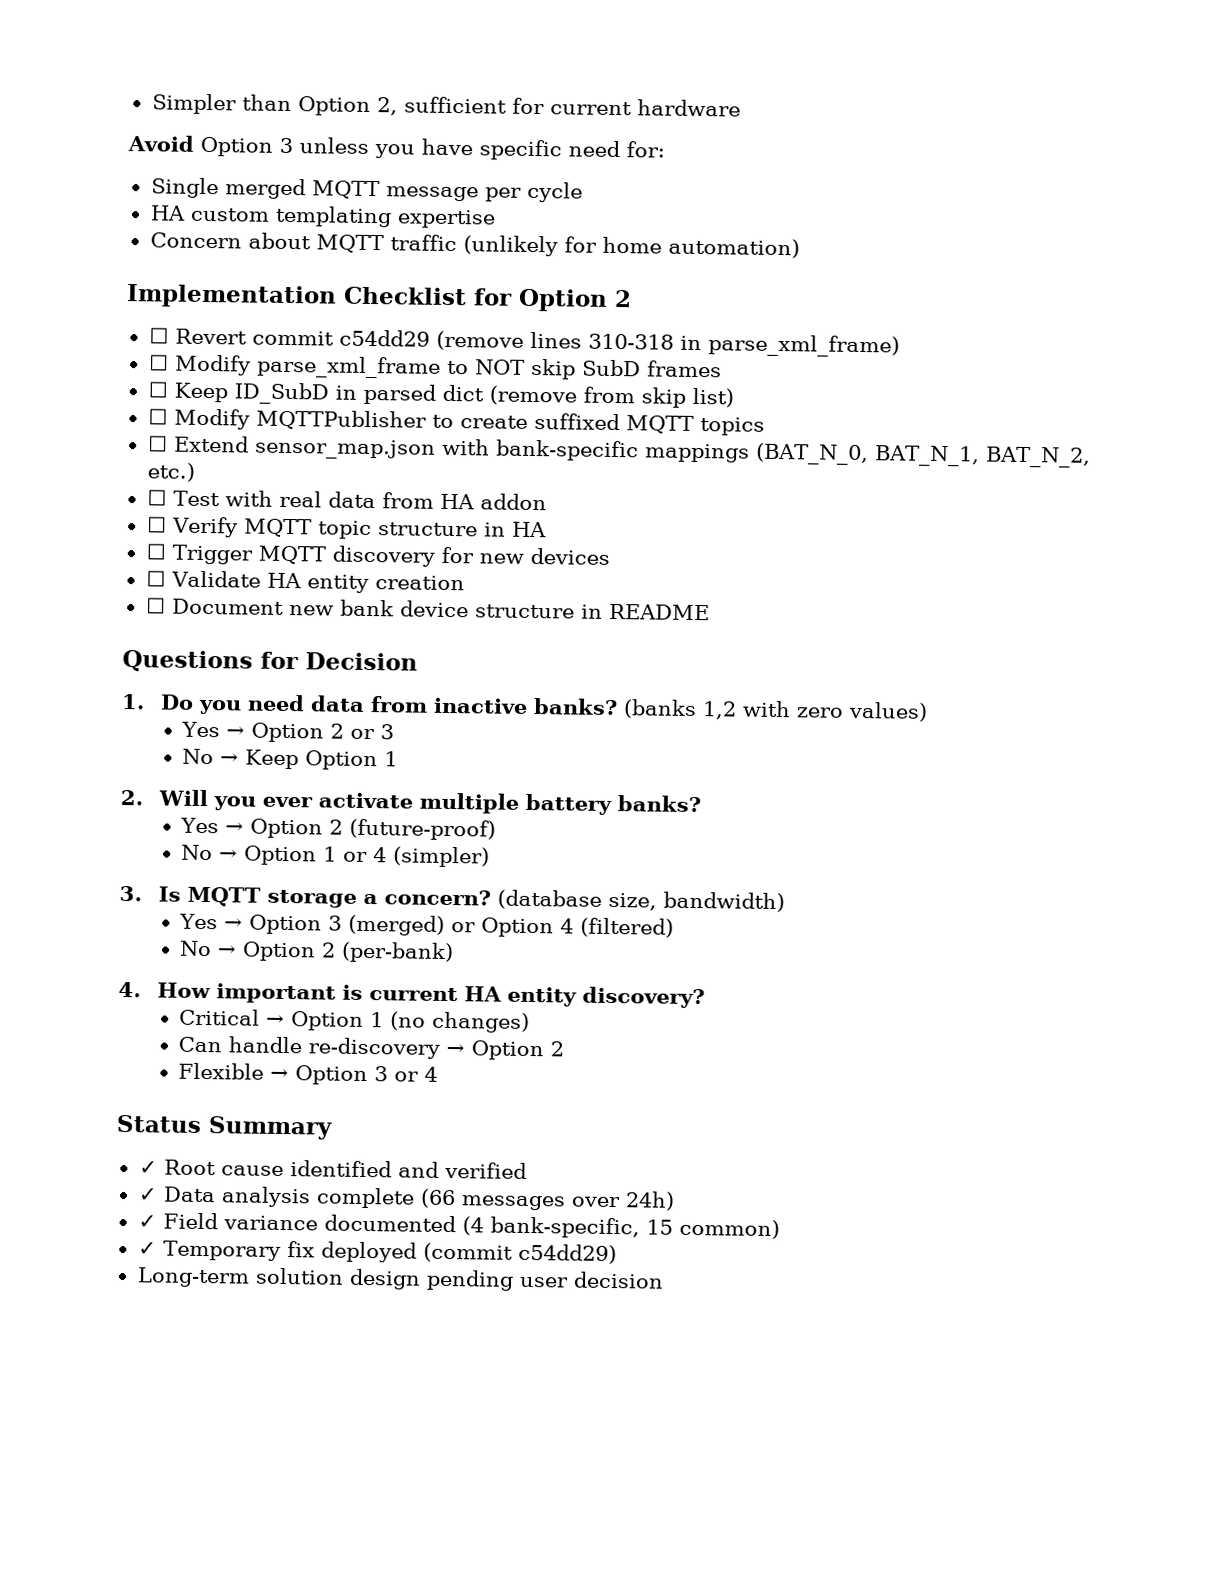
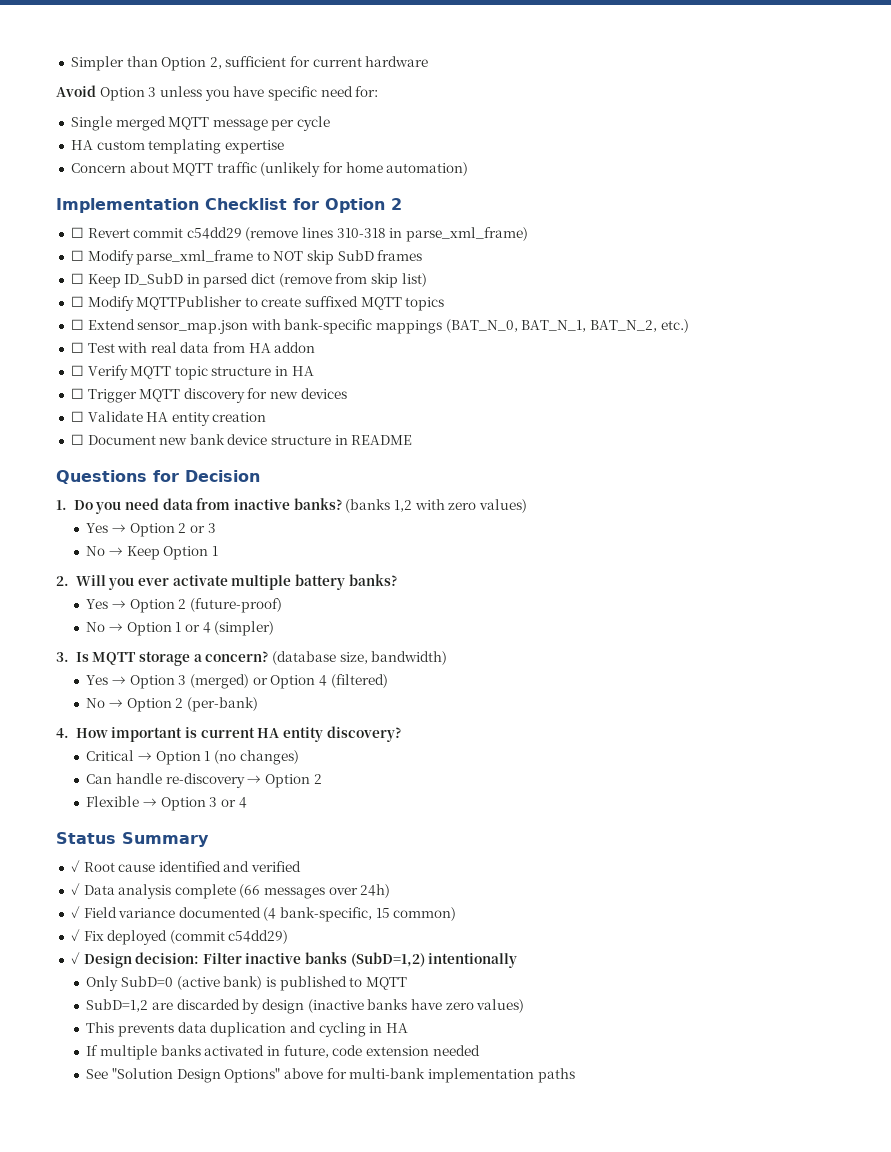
[162,1240,315,1261] Temporary fix -> [83,931,104,941] Fix
[136,1267,664,1291] Long-term solution design pending user decision -> [70,952,518,968] [86,976,407,991] [86,999,525,1014] [86,1022,408,1037] [86,1045,480,1060] [86,1068,575,1083] ✓ Design decision: Filter inactive banks (SubD=1,2) intentionally // Only SubD=0 (active bank) is published to MQTT // SubD=1,2 are discarded by design (inactive banks have zero values) // This prevents data duplication and cycling in HA // If multiple banks activated in future, code extension needed // See "Solution Design Options" above for multi-bank implementation paths

